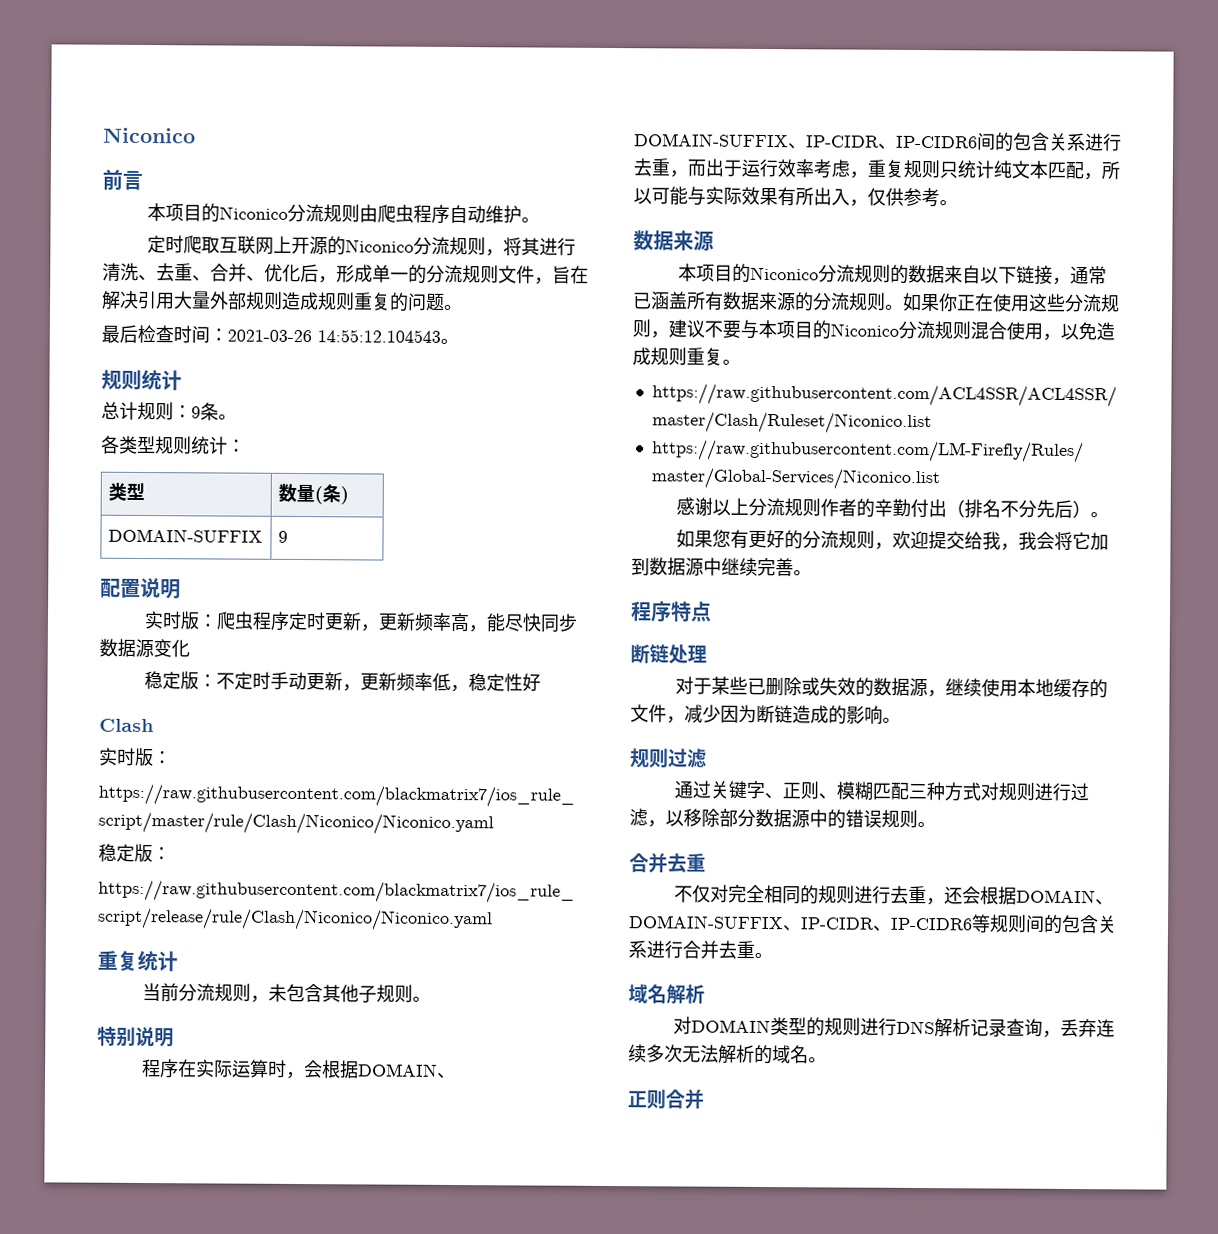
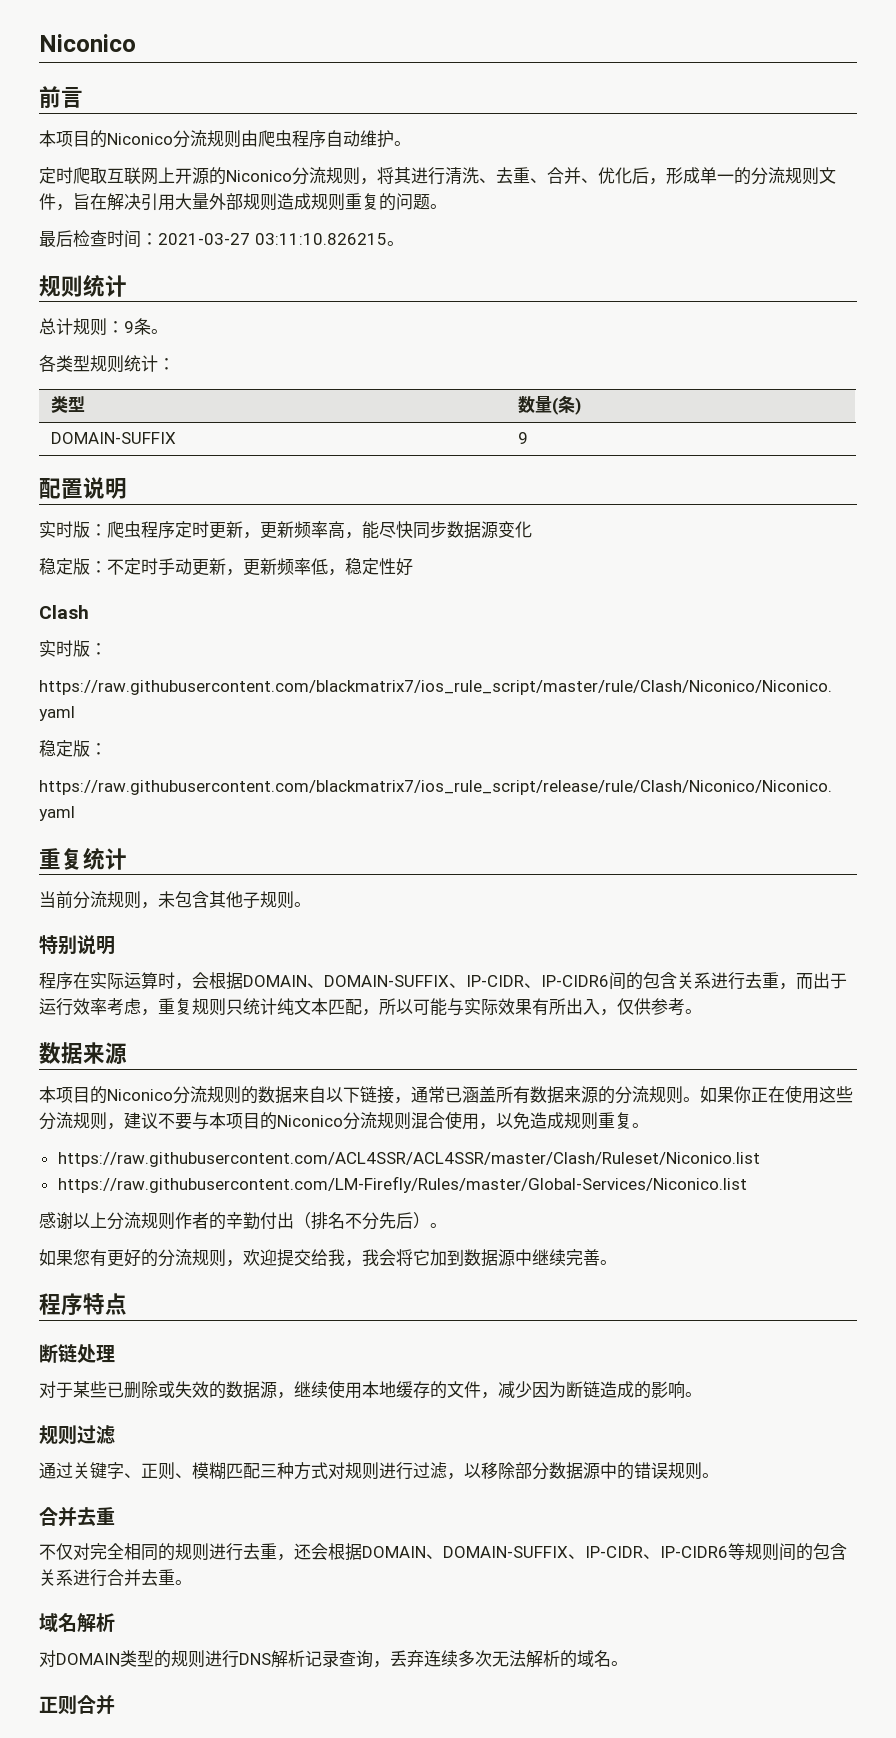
[227,329,441,343] 2021-03-26 14:55:12.104543 -> [158,233,387,245] 2021-03-27 03:11:10.826215

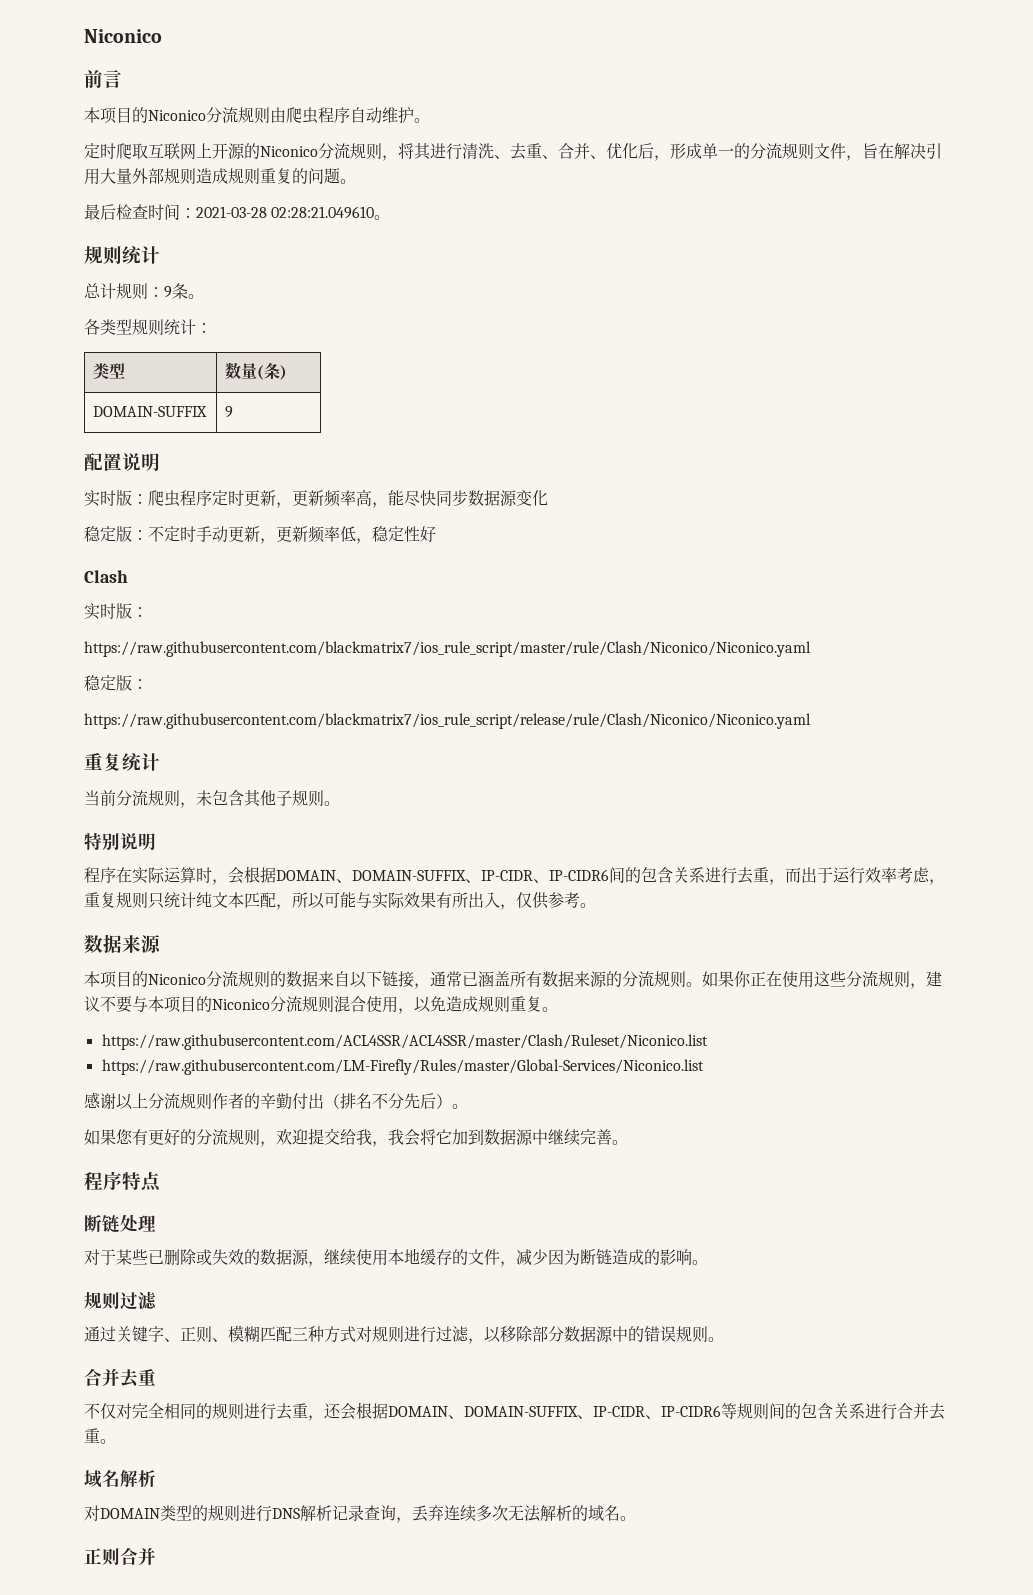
[158,233,387,245] 2021-03-27 03:11:10.826215 -> [196,206,375,219] 2021-03-28 02:28:21.049610

